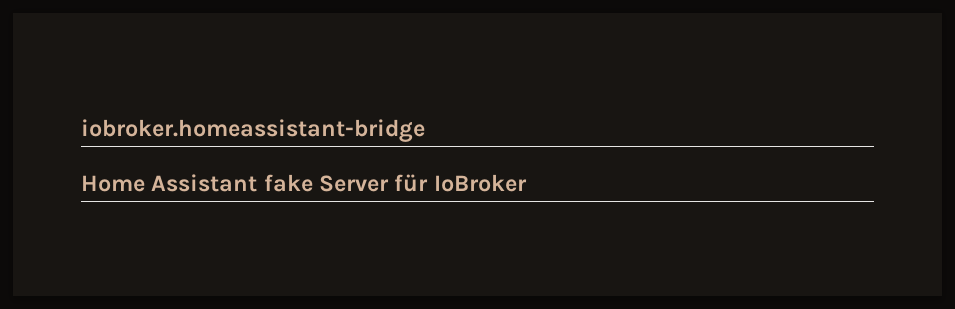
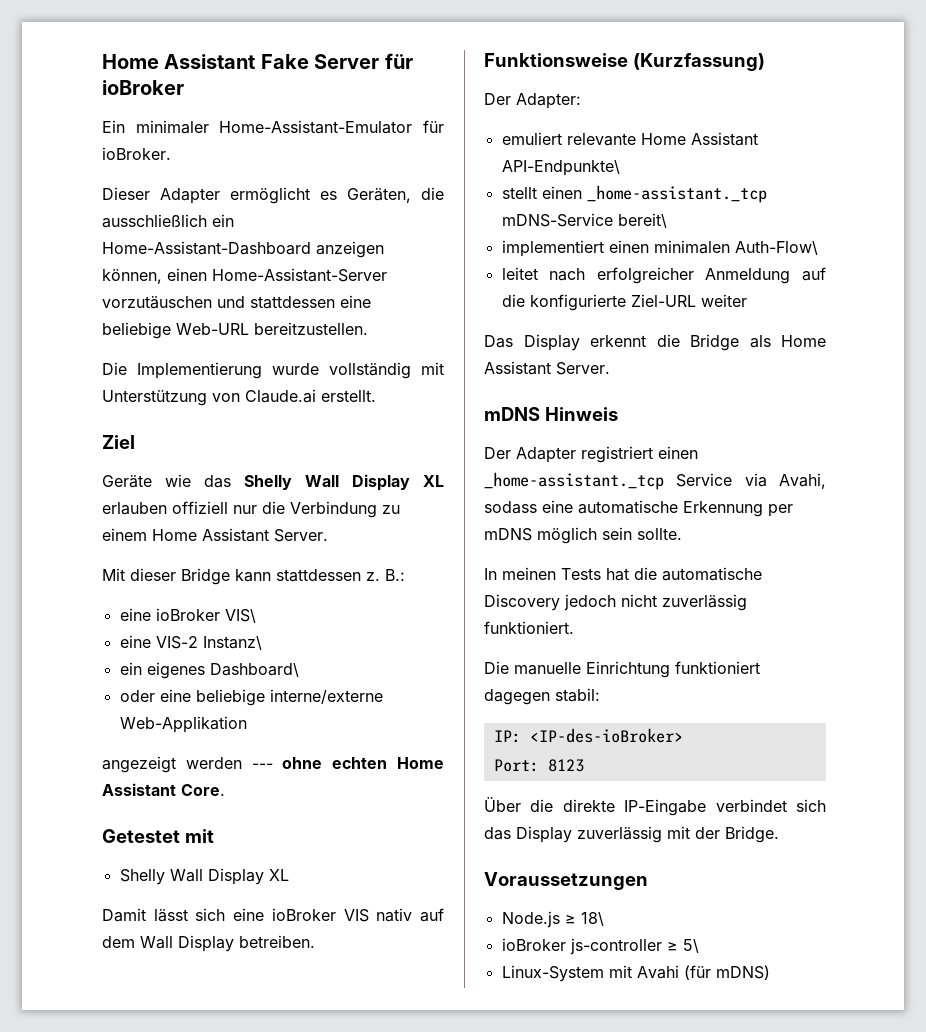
[81,119,425,142] [81,174,313,192] iobroker.homeassistant-bridge // Home Assistant fake -> [102,54,309,69] Home Assistant Fake
[433,174,527,192] IoBroker -> [102,80,184,95] [102,120,445,134] [102,147,171,160] [102,187,444,204] [102,214,234,228] [102,241,384,258] [102,268,387,284] [102,295,371,309] [102,322,368,339] [102,362,444,379] [102,389,376,406] [102,435,135,449] [102,474,444,491] [102,501,400,518] [102,528,328,542] [102,568,405,585] [119,608,256,623] [119,635,262,650] [119,662,299,679] [119,689,383,706] [119,716,247,733] [102,756,445,773] [102,783,225,796] [102,829,214,843] [119,868,289,885] [102,908,444,922] [102,935,315,952] [484,53,765,71] [484,93,581,109] [501,132,758,146] [501,160,620,176] [501,185,767,203] [501,213,667,228] [501,240,818,257] [501,267,826,284] [501,294,747,311] [484,334,826,351] [484,361,610,375] [484,407,618,421] [484,446,698,463] [484,472,826,490] [484,500,793,517] [484,527,682,544] [484,567,762,581] [484,594,747,611] [484,621,574,634] [484,661,760,678] [484,688,600,705] [493,728,683,743] [493,759,584,772] [484,797,826,816] [484,826,779,843] [484,872,648,890] [501,911,604,928] [501,938,699,955] [501,965,770,982] ioBroker // Ein minimaler Home-Assistant-Emulator für ioBroker. // Dieser Adapter ermöglicht es Geräten, die ausschließlich ein Home-Assistant-Dashboard anzeigen können, einen Home-Assistant-Server vorzutäuschen und stattdessen eine beliebige Web-URL bereitzustellen. // Die Implementierung wurde vollständig mit Unterstützung von Claude.ai erstellt. // Ziel // Geräte wie das Shelly Wall Display XL erlauben offiziell nur die Verbindung zu einem Home Assistant Server. // Mit dieser Bridge kann stattdessen z. B.: // eine ioBroker VIS\ // eine VIS-2 Instanz\ // ein eigenes Dashboard\ // oder eine beliebige interne/externe Web-Applikation // angezeigt werden --- ohne echten Home Assistant Core. // Getestet mit // Shelly Wall Display XL // Damit lässt sich eine ioBroker VIS nativ auf dem Wall Display betreiben. // Funktionsweise (Kurzfassung) // Der Adapter: // emuliert relevante Home Assistant API-Endpunkte\ // stellt einen _home-assistant._tcp mDNS-Service bereit\ // implementiert einen minimalen Auth-Flow\ // leitet nach erfolgreicher Anmeldung auf die konfigurierte Ziel-URL weiter // Das Display erkennt die Bridge als Home Assistant Server. // mDNS Hinweis // Der Adapter registriert einen _home-assistant._tcp Service via Avahi, sodass eine automatische Erkennung per mDNS möglich sein sollte. // In meinen Tests hat die automatische Discovery jedoch nicht zuverlässig funktioniert. // Die manuelle Einrichtung funktioniert dagegen stabil: // IP: <IP-des-ioBroker> // Port: 8123 // Über die direkte IP-Eingabe verbindet sich das Display zuverlässig mit der Bridge. // Voraussetzungen // Node.js ≥ 18\ // ioBroker js-controller ≥ 5\ // Linux-System mit Avahi (für mDNS)

